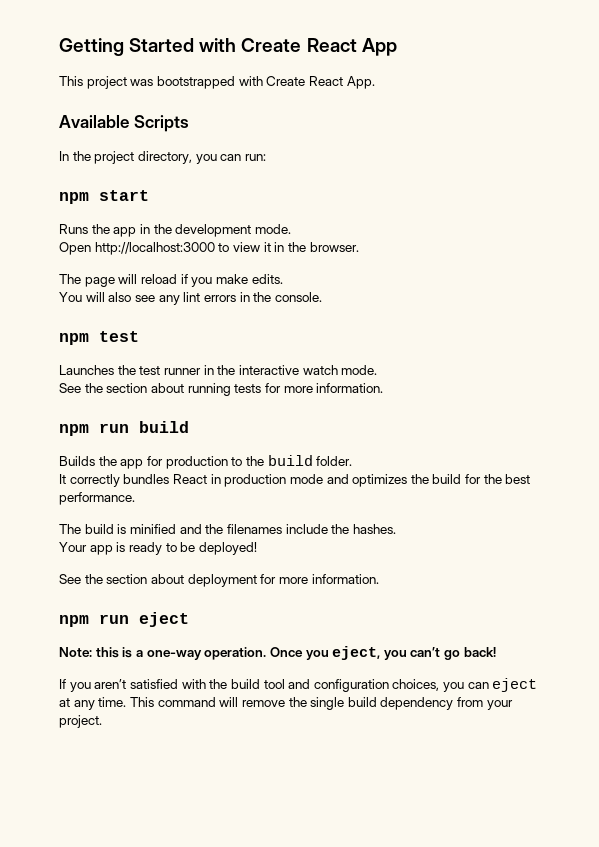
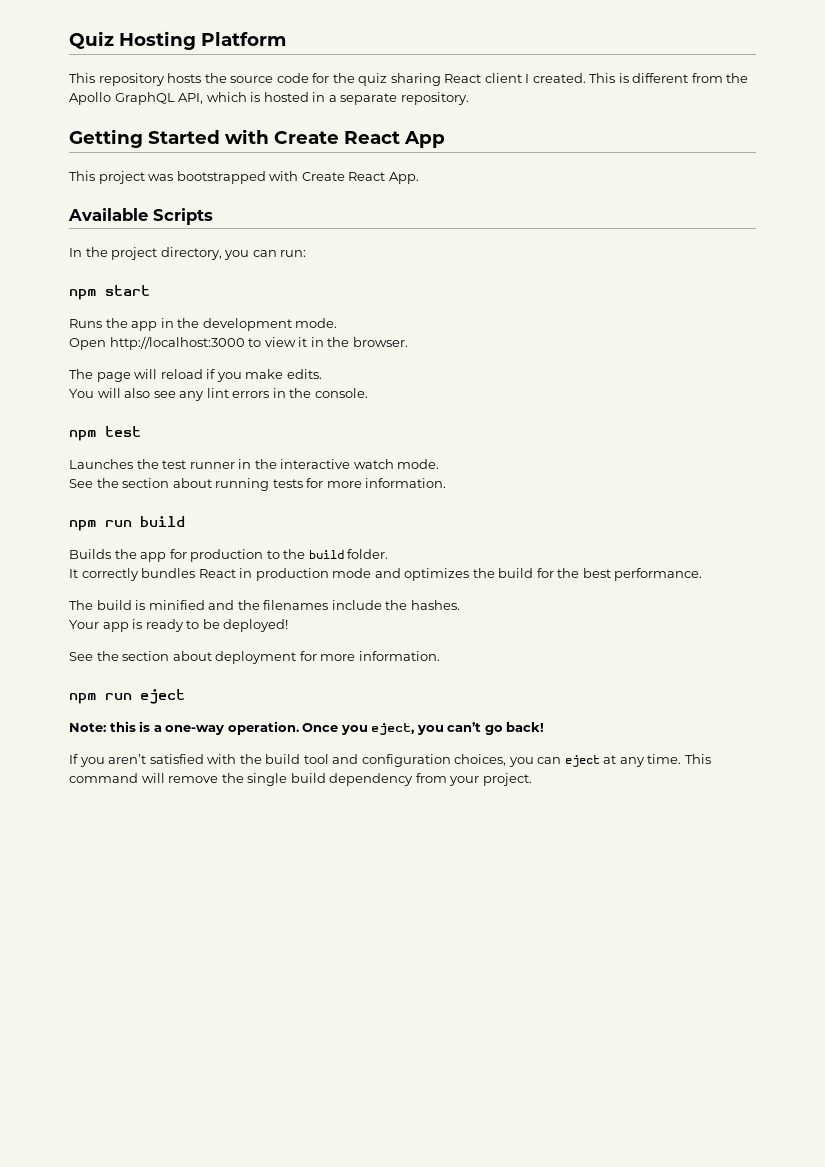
(59, 47) none -> [69,31,286,50] [69,73,749,86] [69,92,469,105] Quiz Hosting Platform // This repository hosts the source code for the quiz sharing React client I created. This is different from the Apollo GraphQL API, which is hosted in a separate repository. //

